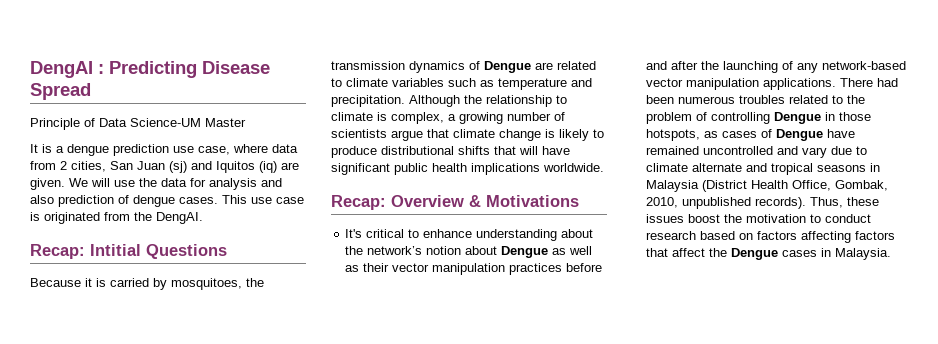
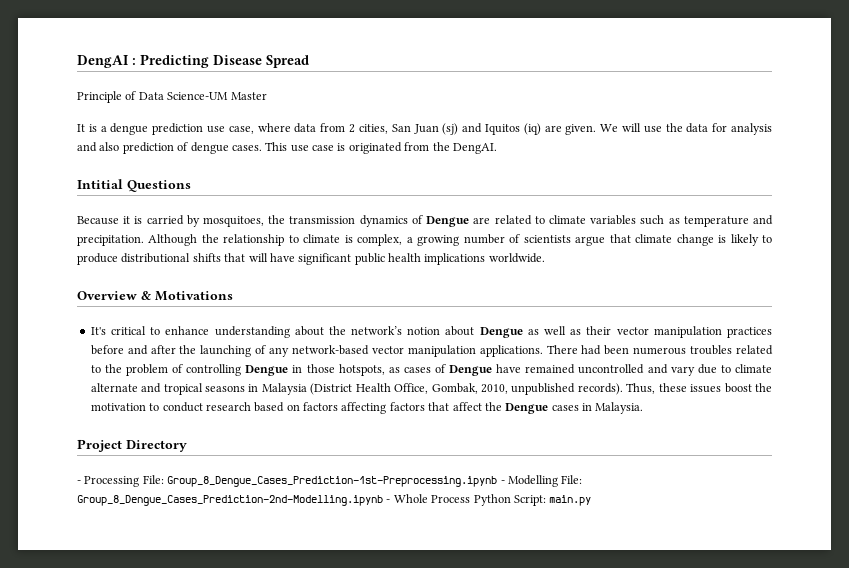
[30,244,85,259] Recap: -> (497, 148) none
[331,195,386,210] Recap: -> (545, 258) none
(892, 254) none -> [77,439,187,452] [77,475,583,487] [77,494,592,506] // Project Directory // - Processing File: Group_8_Dengue_Cases_Prediction-1st-Preprocessing.ipynb - Modelling File: Group_8_Dengue_Cases_Prediction-2nd-Modelling.ipynb - Whole Process Python Script: main.py

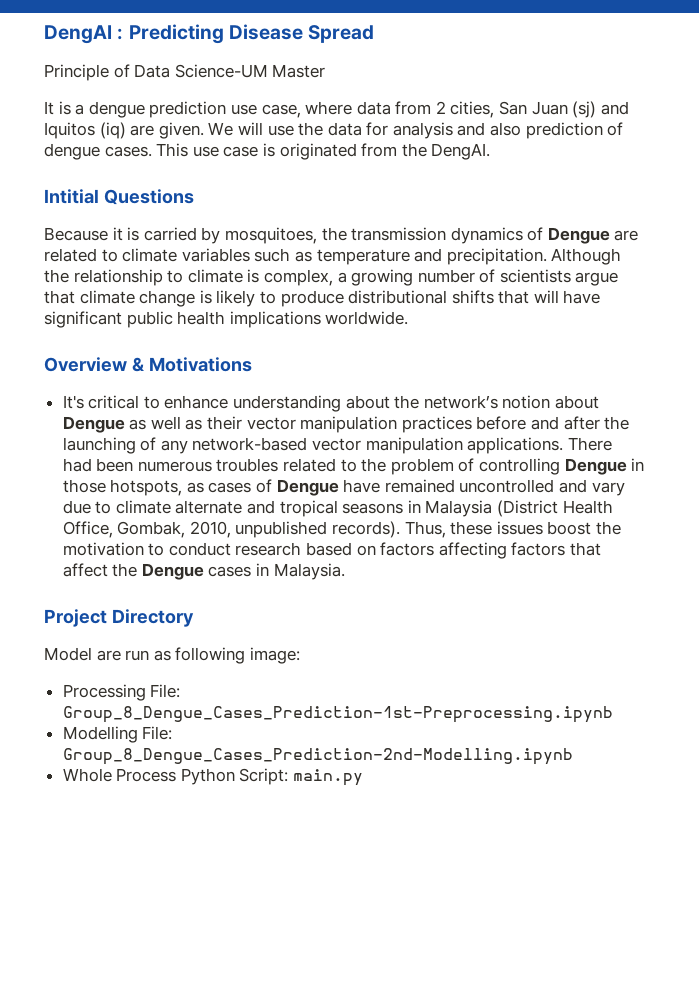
[77,480,81,484] - -> [44,647,300,664] Model are run as following image: //
[500,480,505,484] - -> (613, 714) //
[386,499,391,503] - -> (573, 756) //

